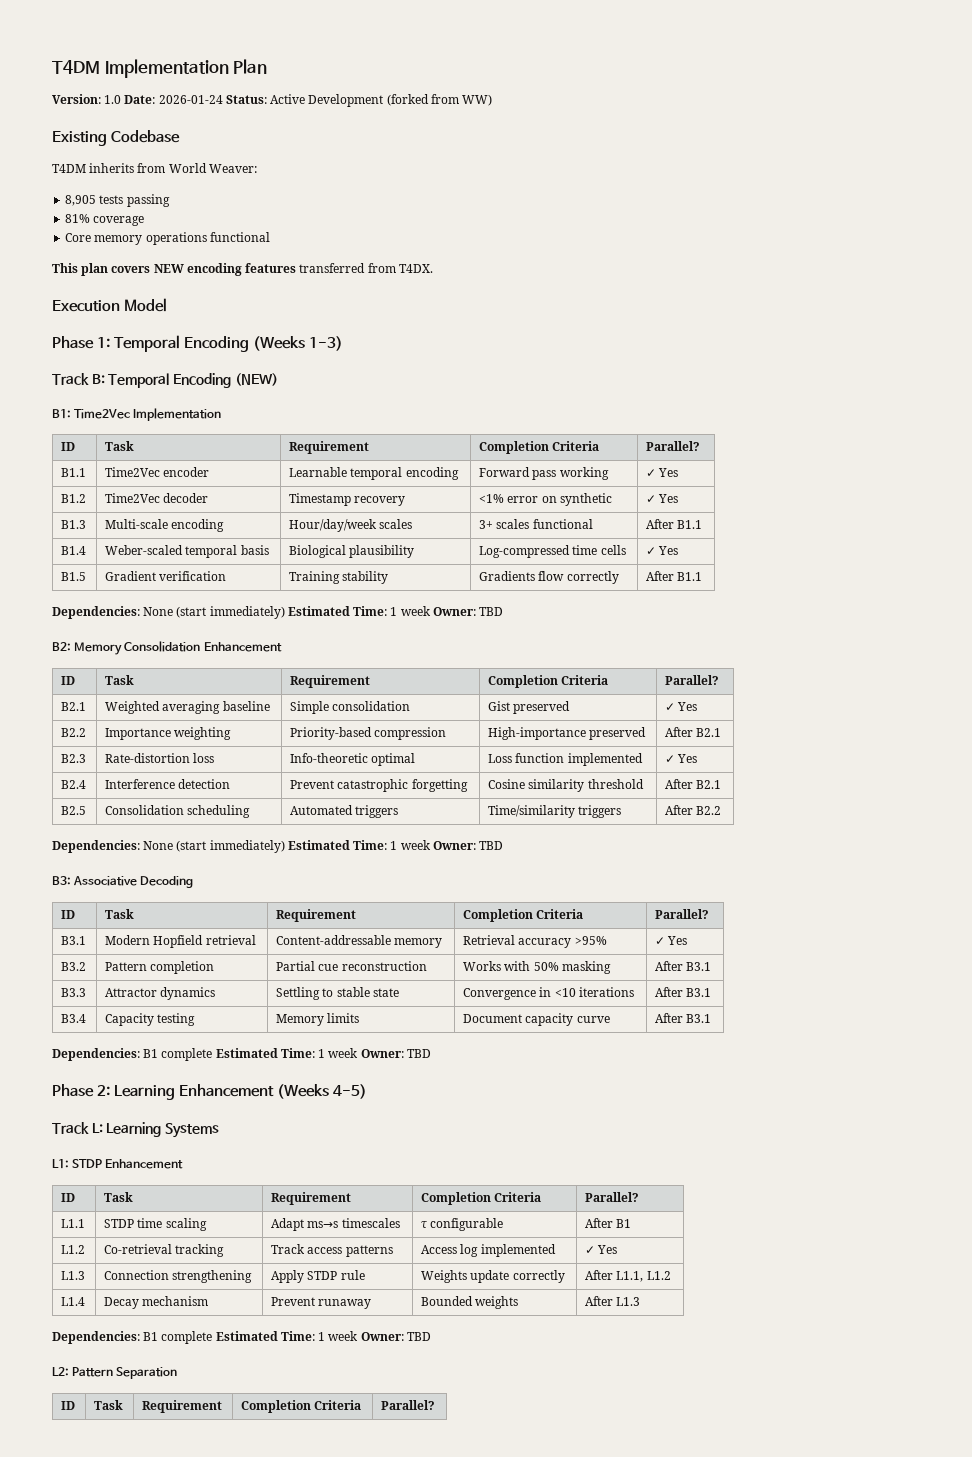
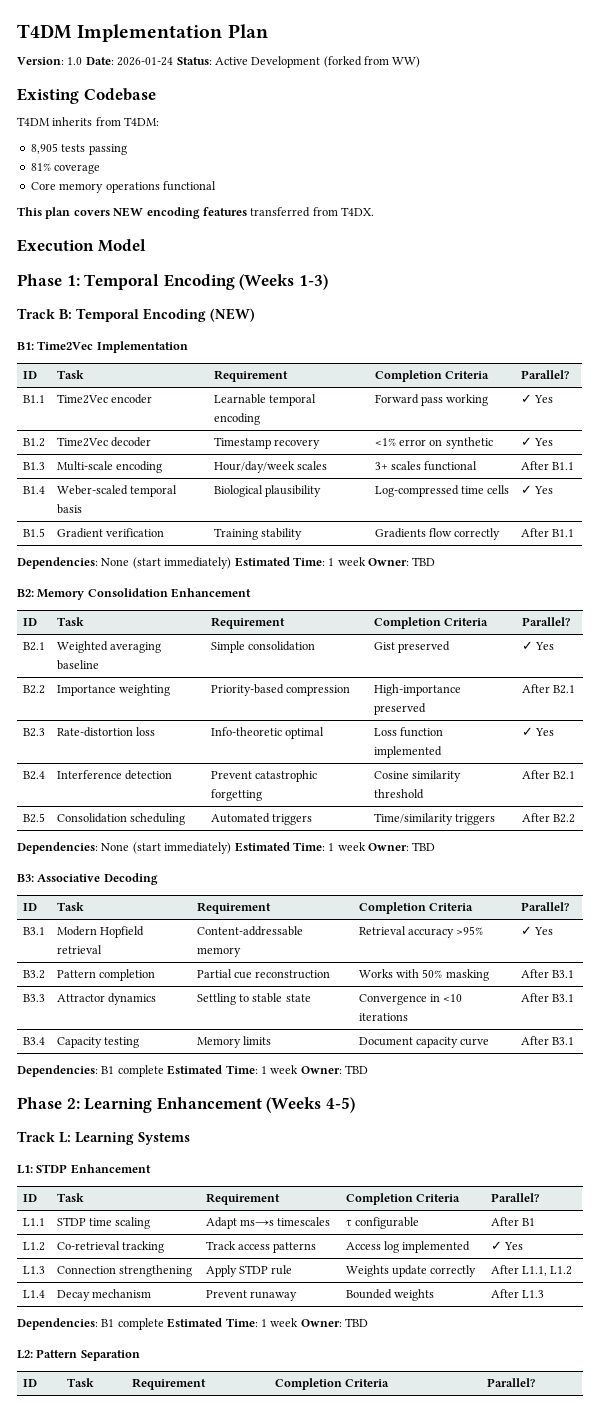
[168,163,257,173] World Weaver: -> [124,117,160,126] T4DM:

